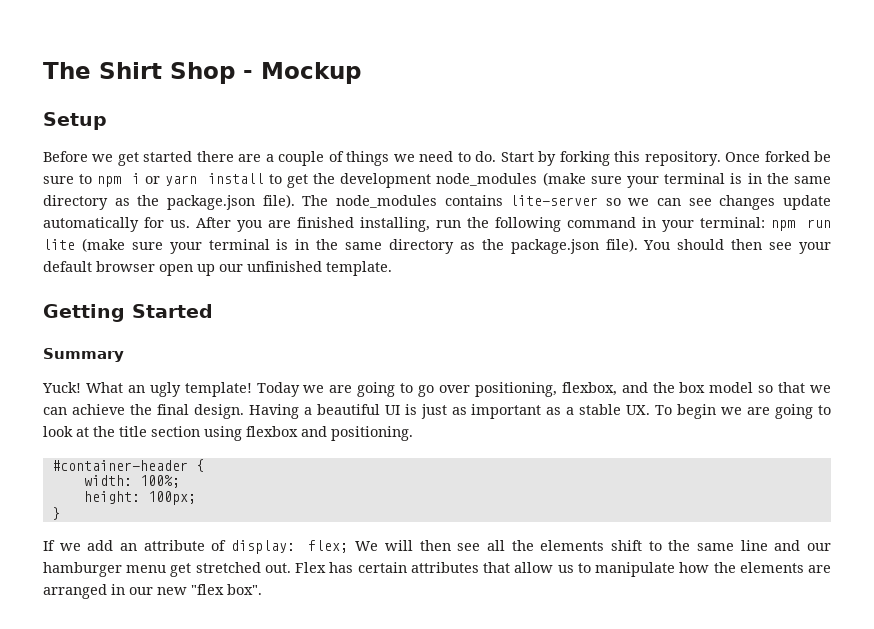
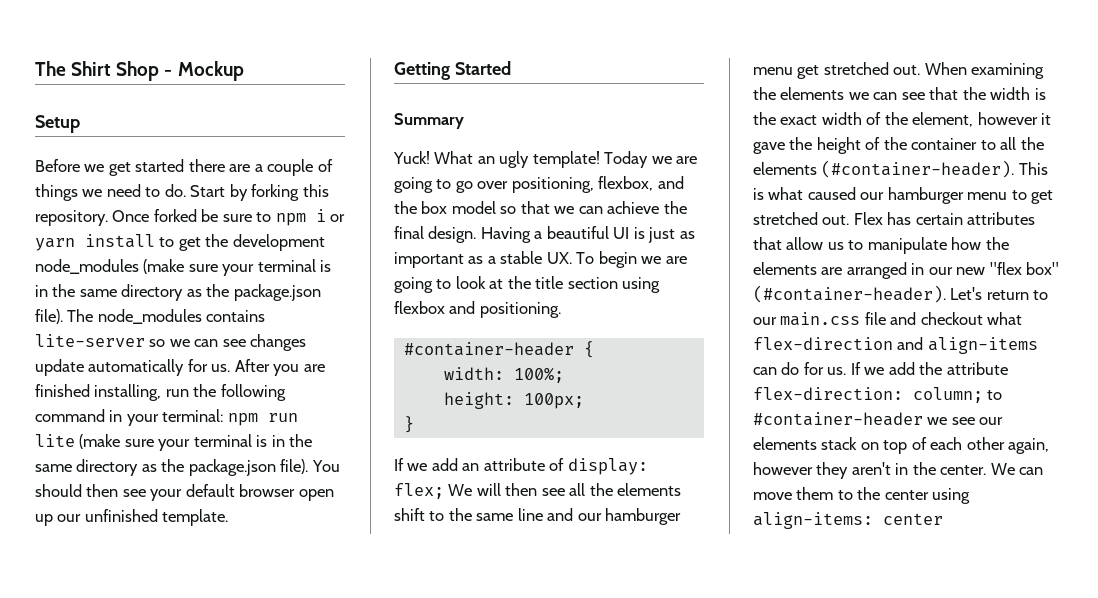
(291, 568) none -> [924,62,1045,79] [753,87,1046,100] [753,112,1052,127] [753,137,1044,154] [753,160,1048,178] [753,187,1054,204] [753,212,850,225] When examining the elements we can see that the width is the exact width of the element, however it gave the height of the container to all the elements (#container-header). This is what caused our hamburger menu to get stretched out.
[227,584,262,595] box". -> [1026,262,1060,275] [753,285,1049,303] [753,312,1023,326] [753,337,1038,354] [753,362,1008,375] [753,387,1003,403] [753,412,1004,426] [753,437,1050,454] [753,462,1044,479] [753,487,971,504] [753,512,943,529] box" (#container-header). Let's return to our main.css file and checkout what flex-direction and align-items can do for us. If we add the attribute flex-direction: column; to #container-header we see our elements stack on top of each other again, however they aren't in the center. We can move them to the center using align-items: center

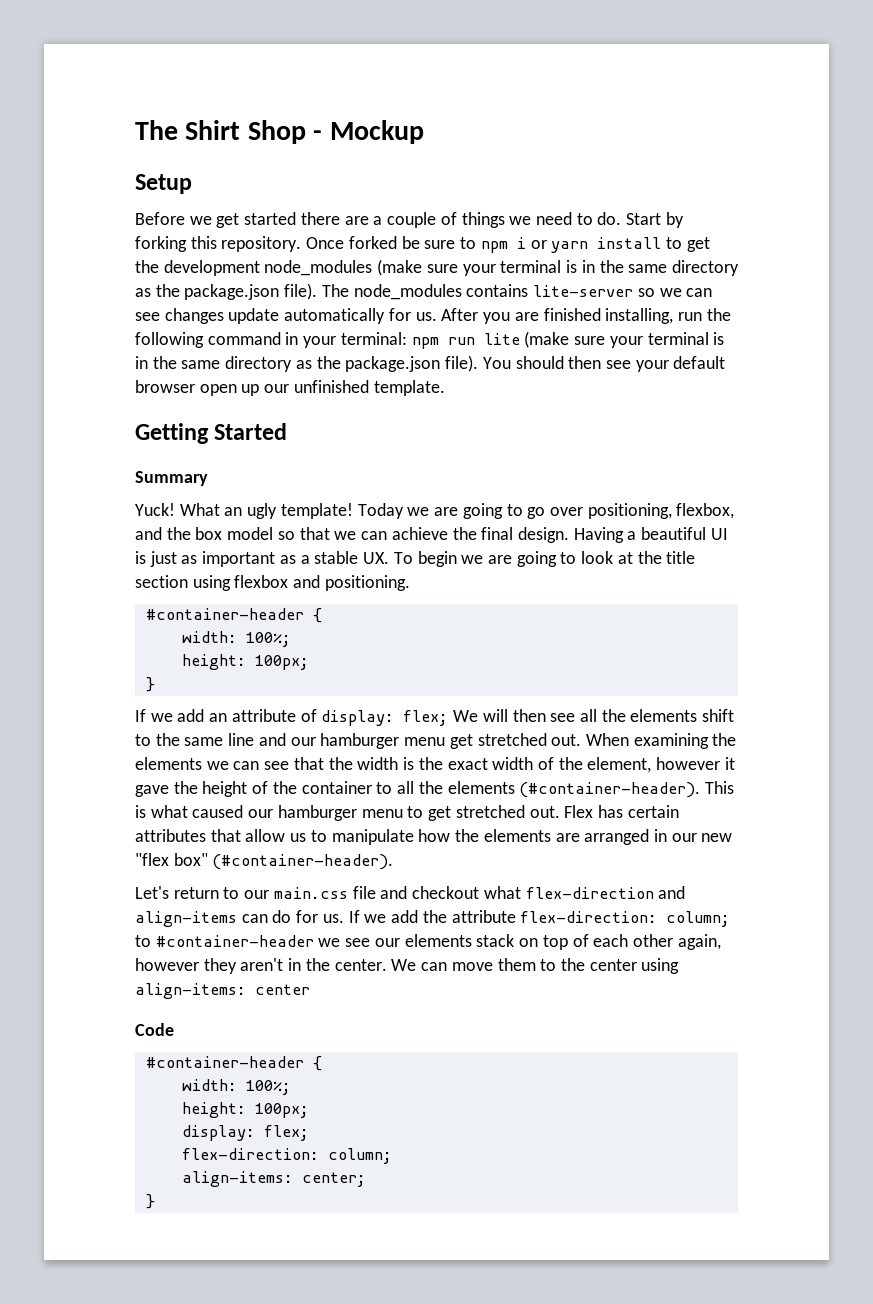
(946, 294) none -> (394, 862) //
(943, 519) none -> [135,1023,174,1036] [145,1056,322,1071] [181,1079,291,1095] [181,1102,309,1118] [181,1125,309,1141] [181,1148,392,1164] [181,1171,366,1187] [145,1194,155,1209] // Code // #container-header { // width: 100%; // height: 100px; // display: flex; // flex-direction: column; // align-items: center; // }

